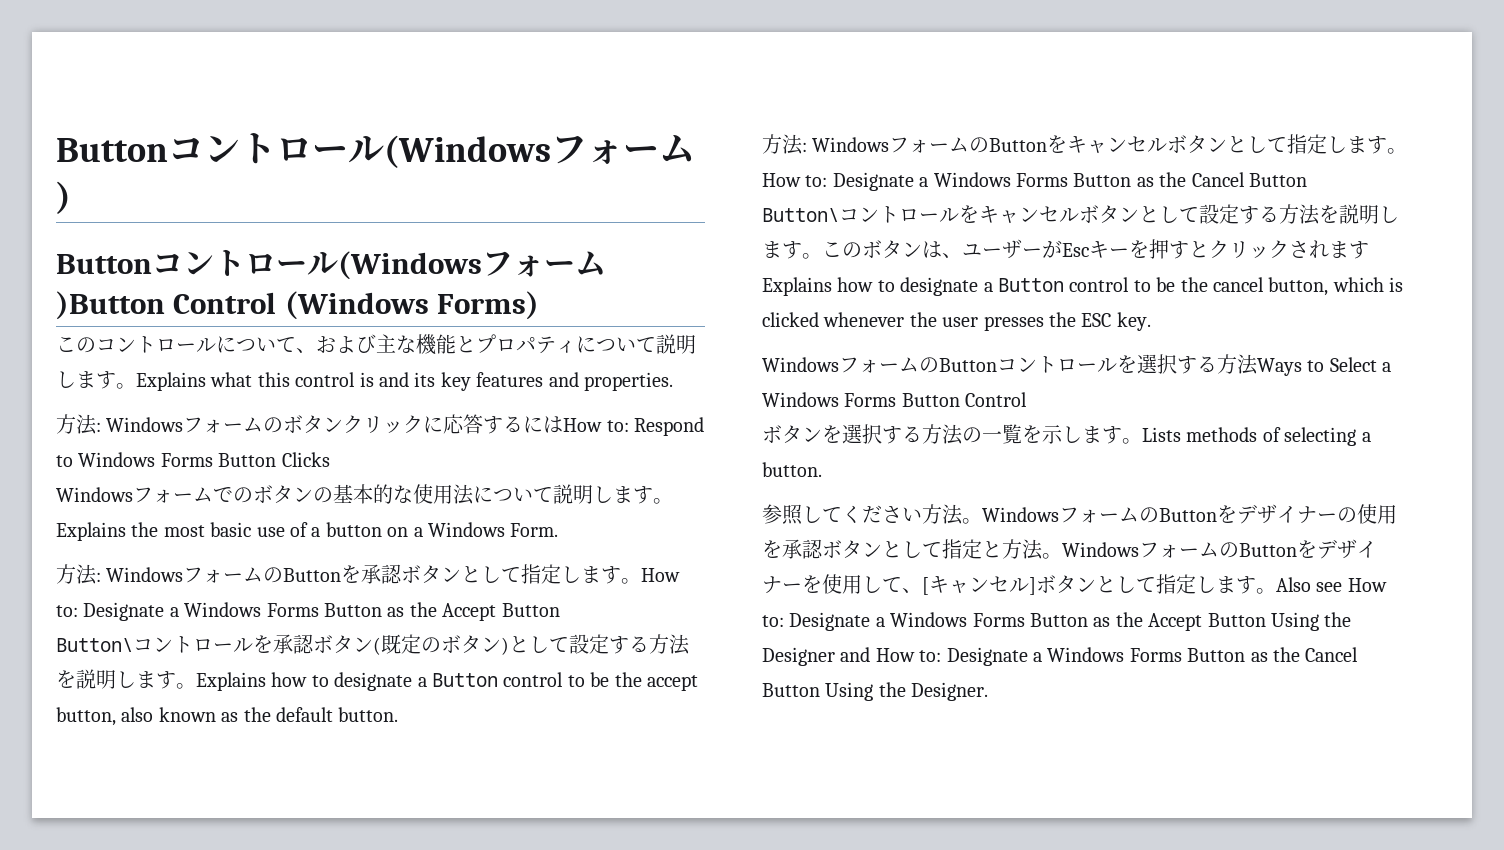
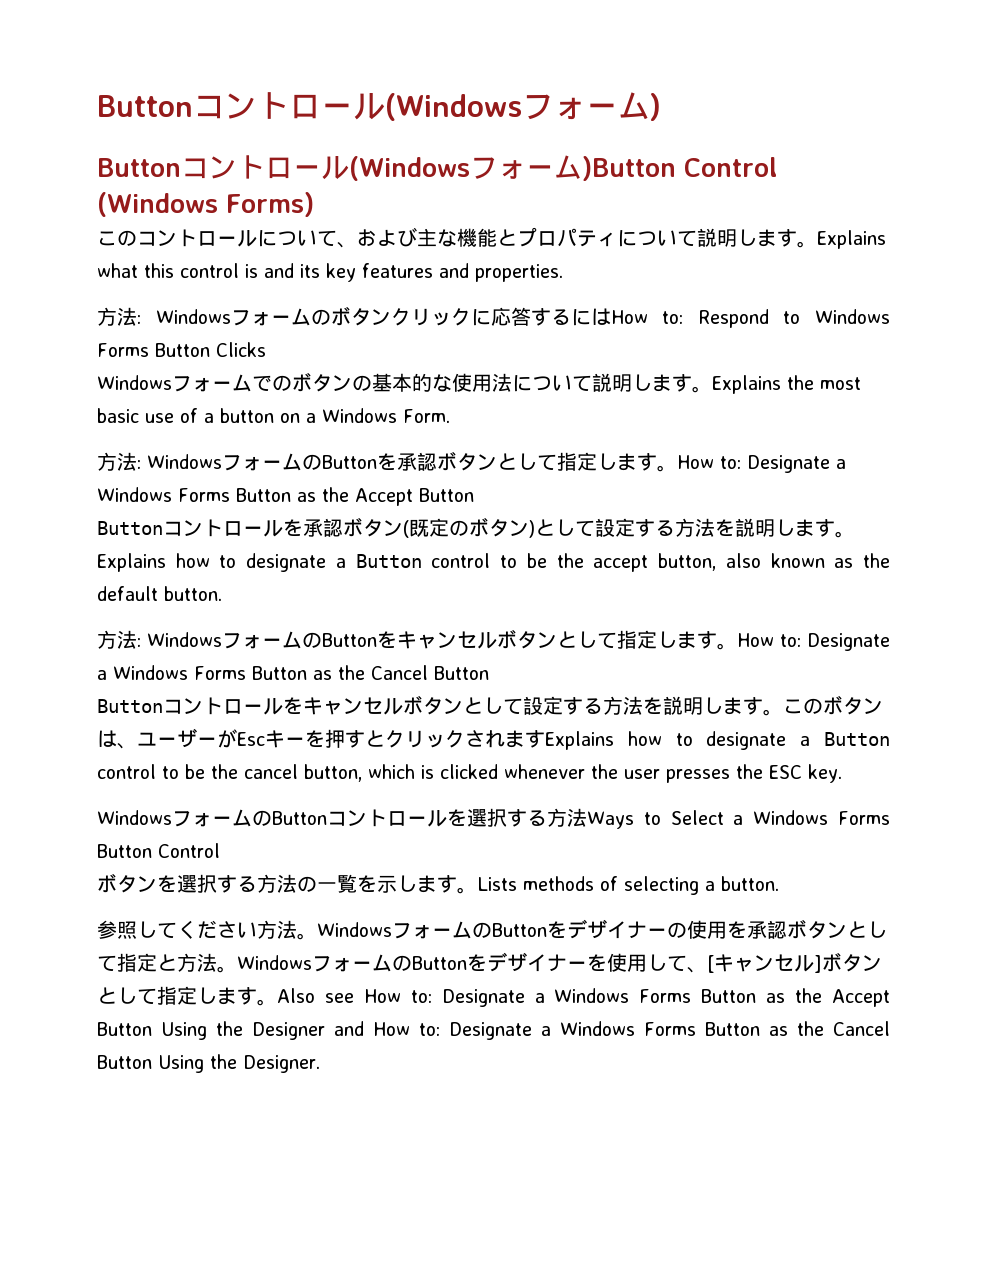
[56,638,133,652] Button\ -> [97,521,163,535] Button
[762,208,839,222] Button\ -> [97,699,163,713] Button

